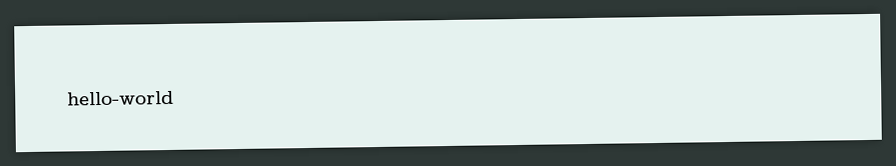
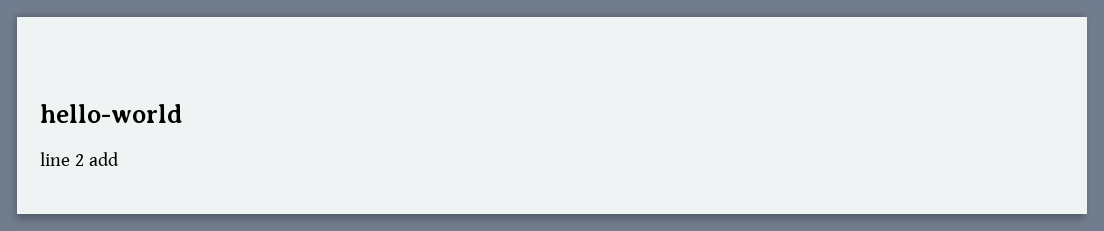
(174, 98) none -> [40,152,119,166] // line 2 add

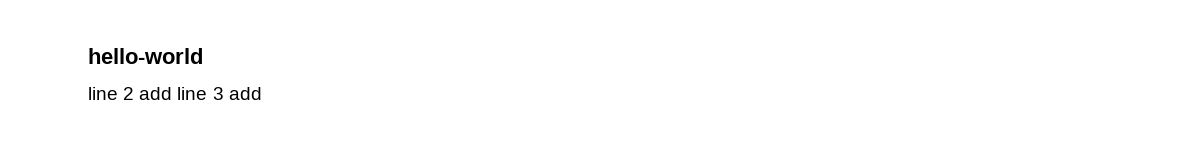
(119, 159) none -> [177,87,262,100] line 3 add

